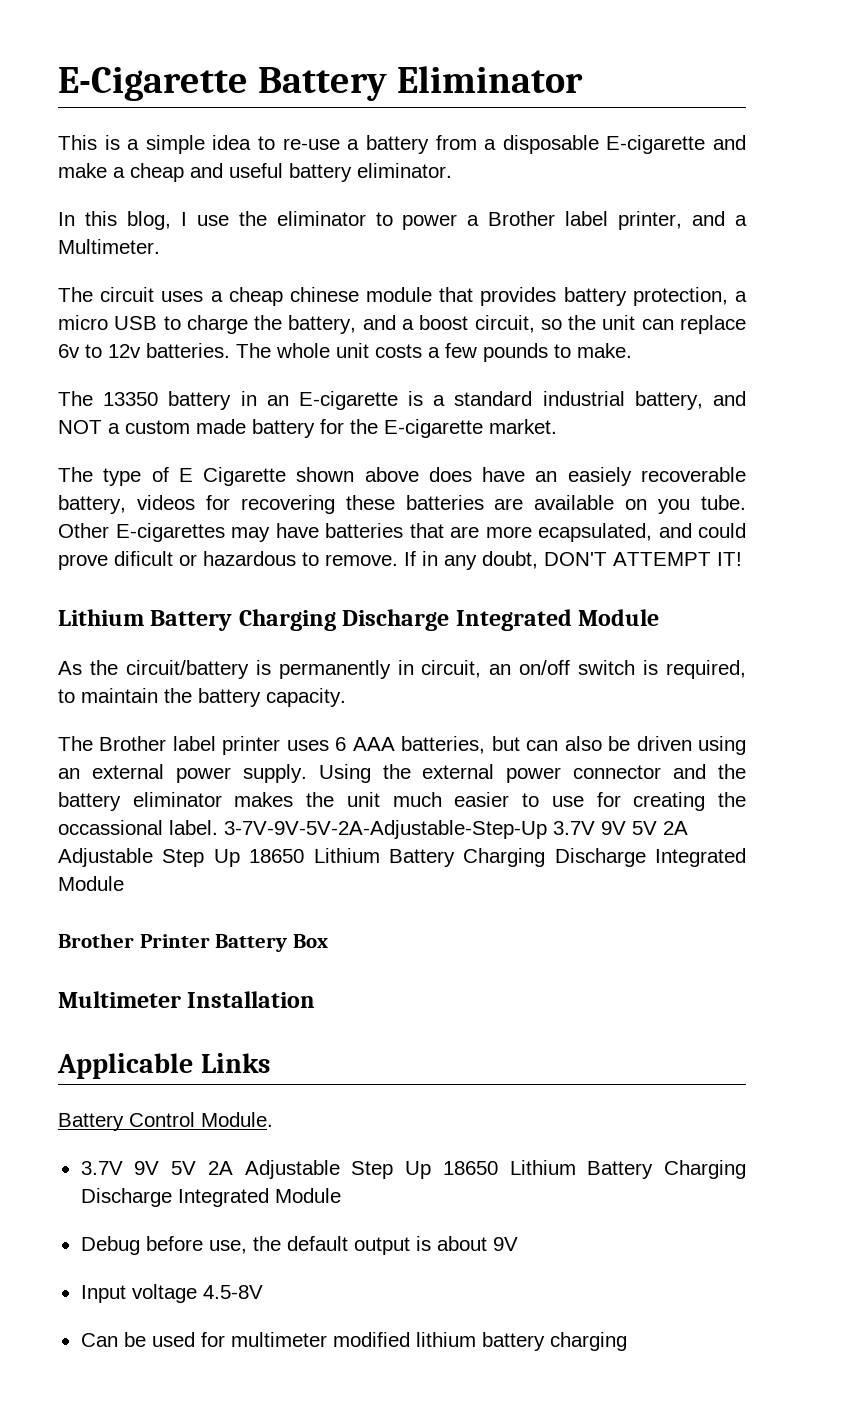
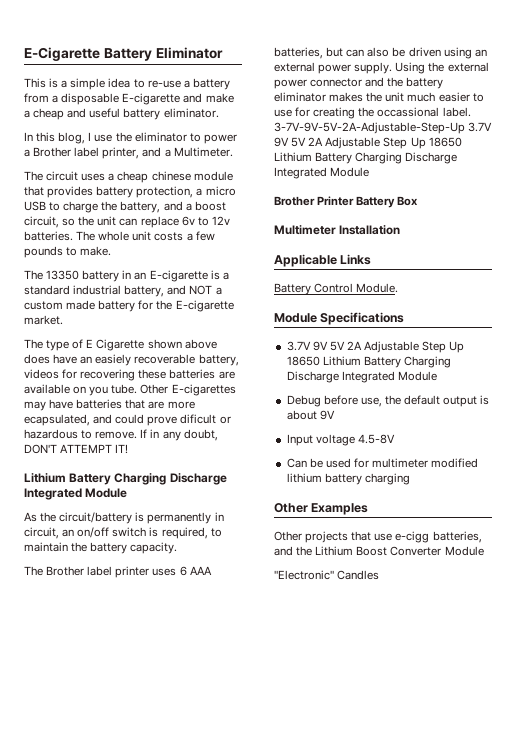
(273, 1119) none -> [274,312,405,325] // Module Specifications
(627, 1341) none -> [274,503,369,515] [274,531,482,543] [274,546,484,556] [274,570,380,580] // Other Examples // Other projects that use e-cigg batteries, and the Lithium Boost Converter Module // "Electronic" Candles

